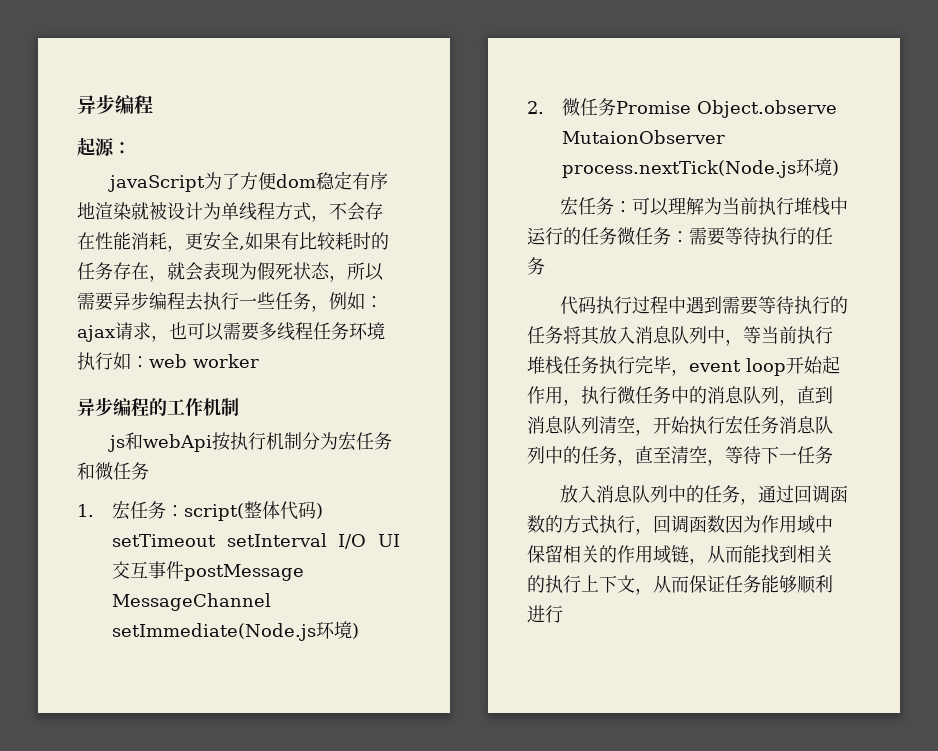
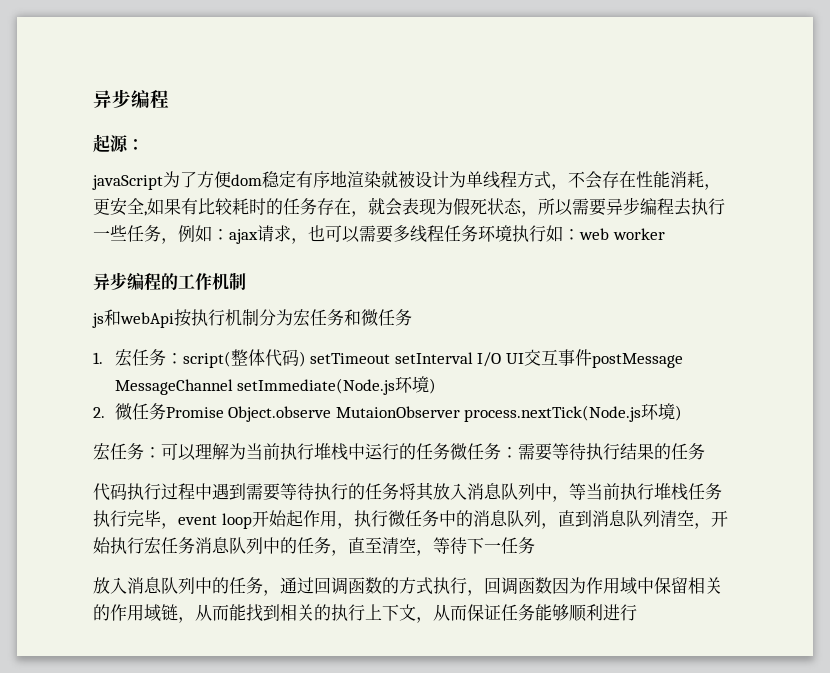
(797, 236) none -> [620,443,654,460] 结果

